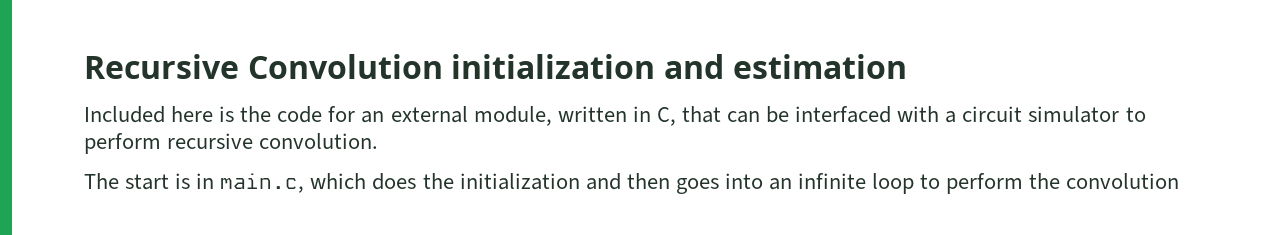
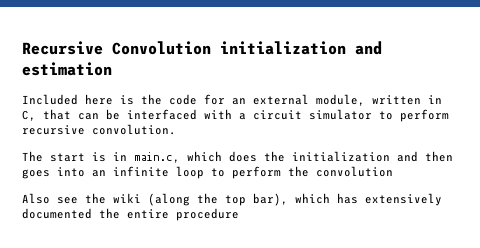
(1180, 181) none -> [22,193,442,206] [22,208,239,221] // Also see the wiki (along the top bar), which has extensively documented the entire procedure

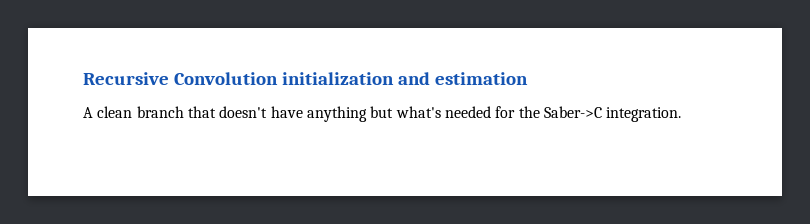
[22,94,442,106] [22,109,449,122] [22,124,176,135] [22,151,453,163] [22,166,393,179] [22,193,442,206] [22,208,239,221] Included here is the code for an external module, written in C, that can be interfaced with a circuit simulator to perform recursive convolution. // The start is in main.c, which does the initialization and then goes into an infinite loop to perform the convolution // Also see the wiki (along the top bar), which has extensively documented the entire procedure -> [83,106,682,122] A clean branch that doesn't have anything but what's needed for the Saber->C integration.

